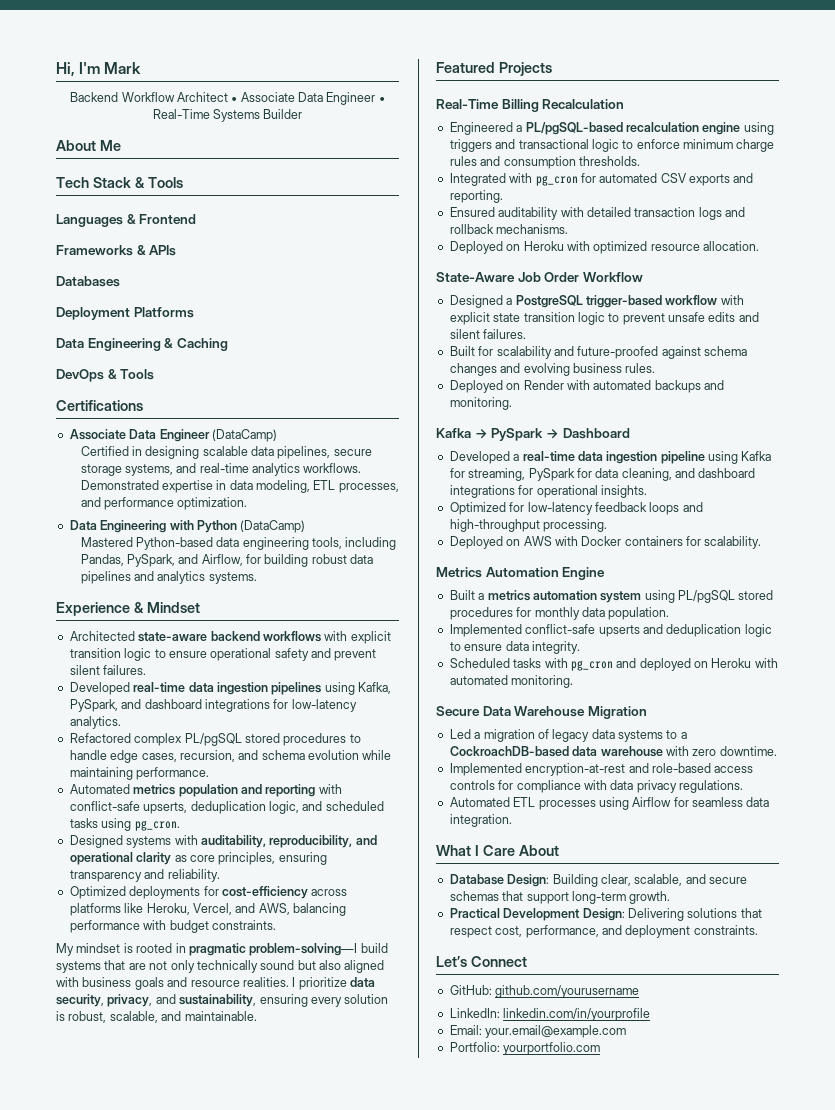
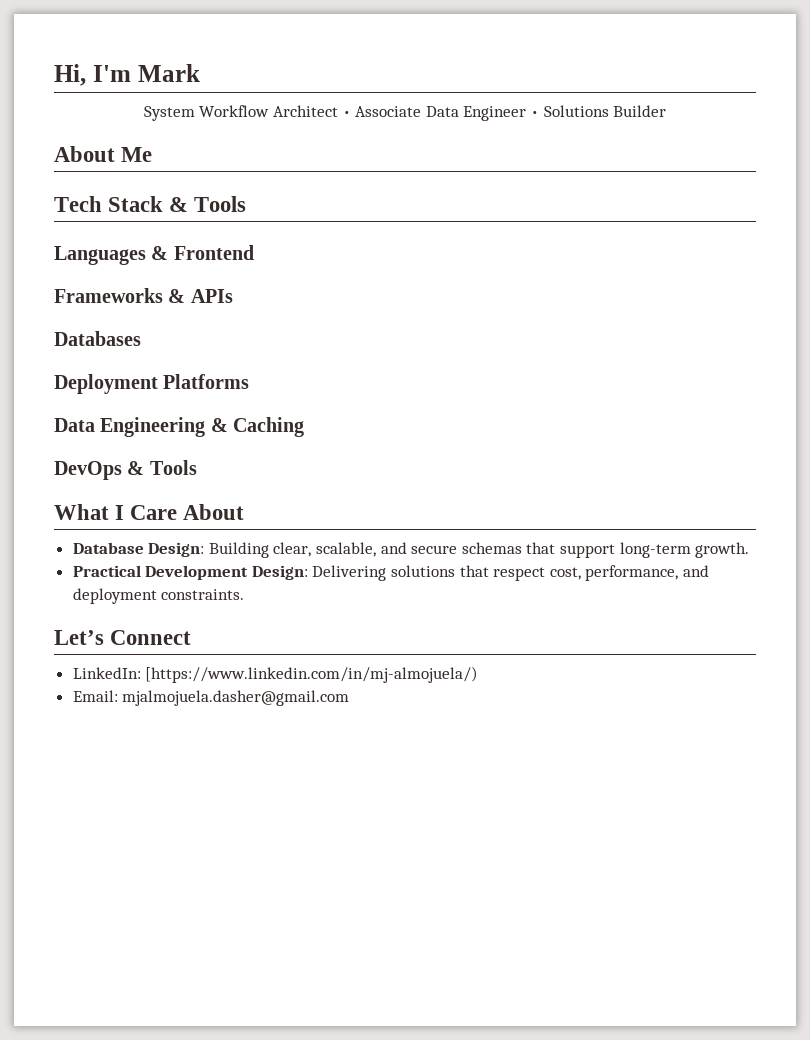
[70,92,119,102] Backend -> [143,106,195,121] System
[152,109,260,122] Real-Time Systems -> [543,105,609,117] Solutions
[56,400,143,411] [69,429,277,442] [80,446,372,459] [80,463,362,476] [80,480,399,493] [80,497,248,510] [69,520,306,533] [80,537,397,550] [80,554,374,567] [80,571,257,584] [56,602,200,616] [69,631,391,644] [69,648,377,661] [69,665,147,675] [69,682,391,695] [69,699,357,712] [69,716,121,729] [69,733,361,746] [69,750,392,763] [69,767,210,780] [69,784,342,797] [69,801,384,814] [69,818,180,831] [69,835,377,848] [69,852,327,865] [69,869,220,882] [69,886,348,899] [69,903,346,916] [69,920,276,933] [56,943,388,956] [56,960,385,973] [56,977,375,990] [56,994,389,1007] [56,1011,257,1023] [436,62,552,76] [436,99,625,112] [449,122,774,135] [449,139,775,152] [449,156,640,169] [449,173,754,186] [449,190,503,203] [449,207,745,220] [449,224,569,234] [449,241,759,254] [436,272,643,282] [449,295,744,308] [449,312,759,325] [449,329,527,339] [449,346,747,359] [449,363,656,376] [449,380,724,393] [449,397,512,410] [436,428,630,441] [449,451,772,464] [449,468,756,481] [449,485,647,498] [449,502,703,515] [449,519,608,532] [449,536,762,549] [436,567,606,580] [449,590,774,603] [449,607,670,620] [449,624,772,637] [449,641,580,654] [449,658,778,671] [449,675,574,688] [436,706,647,719] [449,729,687,742] [449,746,777,757] [449,763,754,776] [449,780,743,793] [449,797,770,810] [449,814,512,827] // Certifications // Associate Data Engineer (DataCamp) // Certified in designing scalable data pipelines, secure storage systems, and real-time analytics workflows. Demonstrated expertise in data modeling, ETL processes, and performance optimization. // Data Engineering with Python (DataCamp) // Mastered Python-based data engineering tools, including Pandas, PySpark, and Airflow, for building robust data pipelines and analytics systems. // Experience & Mindset // Architected state-aware backend workflows with explicit transition logic to ensure operational safety and prevent silent failures. // Developed real-time data ingestion pipelines using Kafka, PySpark, and dashboard integrations for low-latency analytics. // Refactored complex PL/pgSQL stored procedures to handle edge cases, recursion, and schema evolution while maintaining performance. // Automated metrics population and reporting with conflict-safe upserts, deduplication logic, and scheduled tasks using pg_cron. // Designed systems with auditability, reproducibility, and operational clarity as core principles, ensuring transparency and reliability. // Optimized deployments for cost-efficiency across platforms like Heroku, Vercel, and AWS, balancing performance with budget constraints. // My mindset is rooted in pragmatic problem-solving—I build systems that are not only technically sound but also aligned with business goals and resource realities. I prioritize data security, privacy, and sustainability, ensuring every solution is robust, scalable, and maintainable. // Featured Projects // Real-Time Billing Recalculation // Engineered a PL/pgSQL-based recalculation engine using triggers and transactional logic to enforce minimum charge rules and consumption thresholds. // Integrated with pg_cron for automated CSV exports and reporting. // Ensured auditability with detailed transaction logs and rollback mechanisms. // Deployed on Heroku with optimized resource allocation. // State-Aware Job Order Workflow // Designed a PostgreSQL trigger-based workflow with explicit state transition logic to prevent unsafe edits and silent failures. // Built for scalability and future-proofed against schema changes and evolving business rules. // Deployed on Render with automated backups and monitoring. // Kafka → PySpark → Dashboard // Developed a real-time data ingestion pipeline using Kafka for streaming, PySpark for data cleaning, and dashboard integrations for operational insights. // Optimized for low-latency feedback loops and high-throughput processing. // Deployed on AWS with Docker containers for scalability. // Metrics Automation Engine // Built a metrics automation system using PL/pgSQL stored procedures for monthly data population. // Implemented conflict-safe upserts and deduplication logic to ensure data integrity. // Scheduled tasks with pg_cron and deployed on Heroku with automated monitoring. // Secure Data Warehouse Migration // Led a migration of legacy data systems to a CockroachDB-based data warehouse with zero downtime. // Implemented encryption-at-rest and role-based access controls for compliance with data privacy regulations. // Automated ETL processes using Airflow for seamless data integration. -> (197, 467) none
[449,985,640,998] // GitHub: github.com/yourusername -> (192, 637) none
[503,1008,651,1021] linkedin.com/in/yourprofile -> [145,666,479,683] [https://www.linkedin.com/in/mj-almojuela/)
[485,1025,627,1038] [449,1042,601,1055] your.email@example.com // Portfolio: yourportfolio.com -> [122,690,350,706] mjalmojuela.dasher@gmail.com

